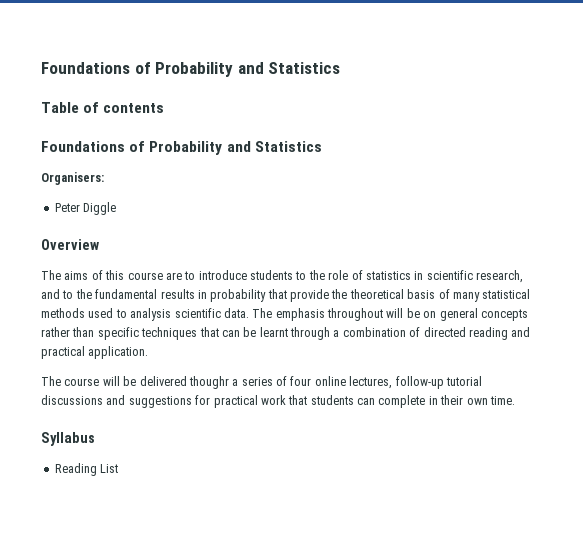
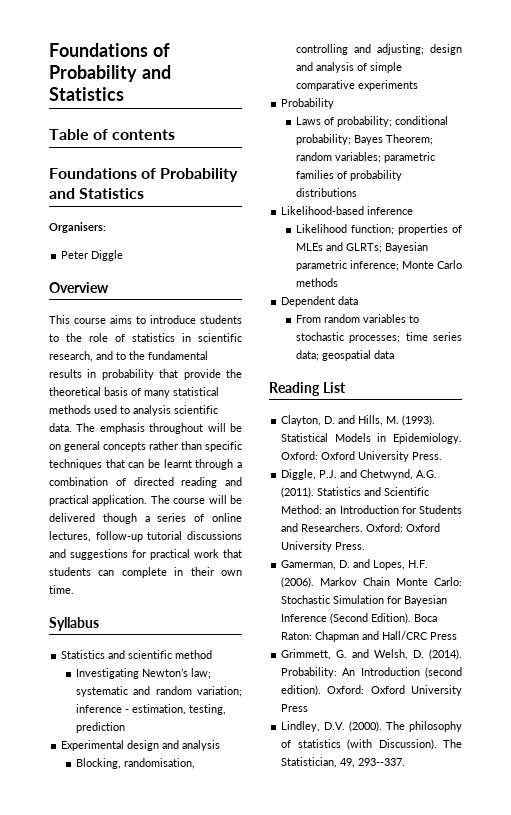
[41,270,182,280] The aims of this course are -> [49,315,132,324] This course aims
(149, 352) // -> (148, 500) none
[188,376,229,389] thoughr -> [102,513,137,524] though
[290,376,312,386] four -> (205, 518) none
[54,463,119,476] Reading List -> [61,650,213,659] [75,668,211,679] [75,686,243,697] [75,704,226,715] [75,722,125,733] [61,740,221,751] [75,758,195,769] [295,44,462,55] [295,62,402,73] [295,80,418,91] [281,98,335,109] [295,116,448,127] [295,134,433,145] [295,152,435,163] [295,170,402,181] [295,188,357,197] [281,206,414,215] [295,224,462,235] [295,242,428,253] [295,260,462,271] [295,278,338,287] [281,296,359,307] [295,314,419,323] [295,332,462,343] [295,350,394,361] [269,382,346,396] [281,415,436,426] [281,433,462,444] [281,451,443,462] [281,469,438,480] [281,487,430,498] [281,505,462,514] [281,523,441,532] [281,541,366,552] [281,559,429,570] [281,577,462,588] [281,595,448,606] [281,613,438,624] [281,631,458,642] [281,649,462,660] [281,667,462,678] [281,685,462,696] [281,704,309,712] [281,721,462,732] [281,739,462,750] [281,757,406,768] Statistics and scientific method // Investigating Newton’s law; systematic and random variation; inference - estimation, testing, prediction // Experimental design and analysis // Blocking, randomisation, controlling and adjusting; design and analysis of simple comparative experiments // Probability // Laws of probability; conditional probability; Bayes Theorem; random variables; parametric families of probability distributions // Likelihood-based inference // Likelihood function; properties of MLEs and GLRTs; Bayesian parametric inference; Monte Carlo methods // Dependent data // From random variables to stochastic processes; time series data; geospatial data // Reading List // Clayton, D. and Hills, M. (1993). Statistical Models in Epidemiology. Oxford: Oxford University Press. // Diggle, P.J. and Chetwynd, A.G. (2011). Statistics and Scientific Method: an Introduction for Students and Researchers. Oxford: Oxford University Press. // Gamerman, D. and Lopes, H.F. (2006). Markov Chain Monte Carlo: Stochastic Simulation for Bayesian Inference (Second Edition). Boca Raton: Chapman and Hall/CRC Press // Grimmett, G. and Welsh, D. (2014). Probability: An Introduction (second edition). Oxford: Oxford University Press // Lindley, D.V. (2000). The philosophy of statistics (with Discussion). The Statistician, 49, 293--337.

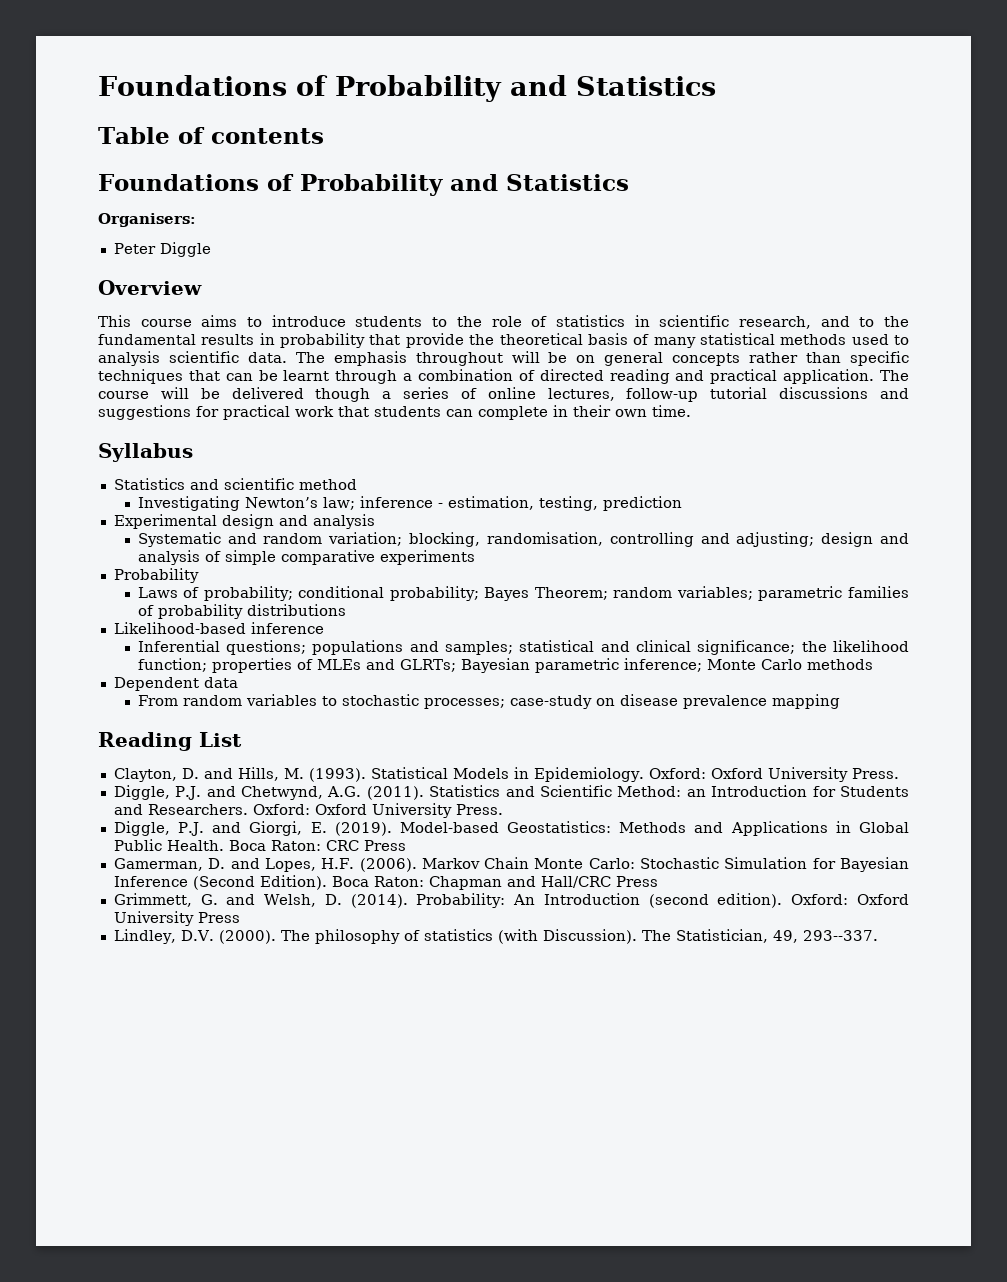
[75,686,243,697] systematic and random variation; -> (355, 503) none
[75,758,121,769] Blocking, -> [137,532,481,547] Systematic and random variation; blocking,
[295,224,347,233] Likelihood -> [137,640,909,655] Inferential questions; populations and samples; statistical and clinical significance; the likelihood
[405,332,462,341] [295,350,394,361] time series data; geospatial data -> [509,694,840,709] case-study on disease prevalence mapping
(366, 546) none -> [113,821,910,836] [113,839,406,851] // Diggle, P.J. and Giorgi, E. (2019). Model-based Geostatistics: Methods and Applications in Global Public Health. Boca Raton: CRC Press

